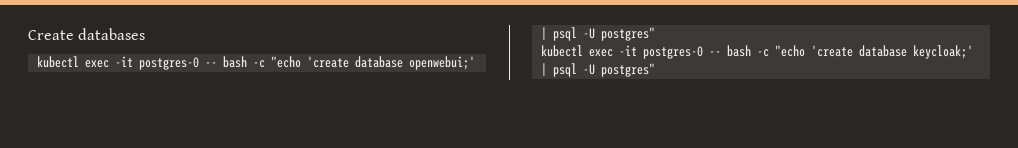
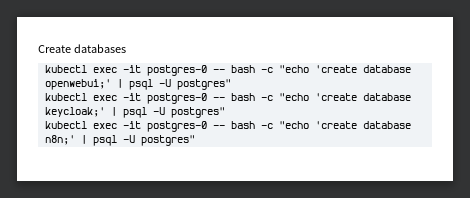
(656, 70) none -> [44,121,411,132] [44,135,195,146] // kubectl exec -it postgres-0 -- bash -c "echo 'create database n8n;' | psql -U postgres"

